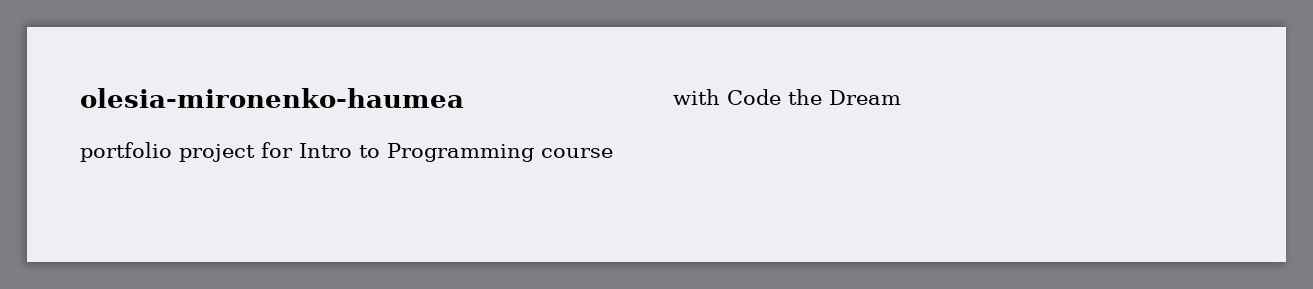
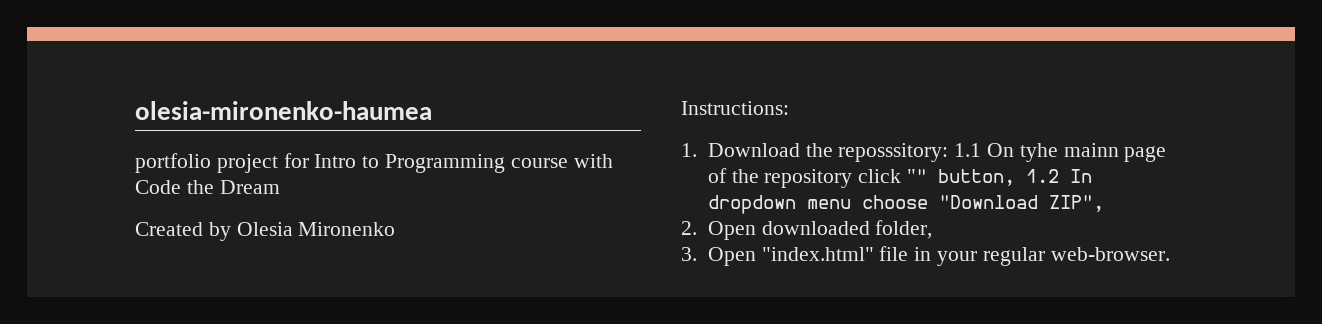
(901, 97) none -> [135,222,396,241] [681,101,789,115] [681,143,1167,162] [707,168,1092,188] [707,195,1104,214] [681,220,933,240] [681,246,1170,266] // Created by Olesia Mironenko // Instructions: // 1. Download the reposssitory: 1.1 On tyhe mainn page of the repository click "" button, 1.2 In dropdown menu choose "Download ZIP", // 2. Open downloaded folder, // 3. Open "index.html" file in your regular web-browser.

